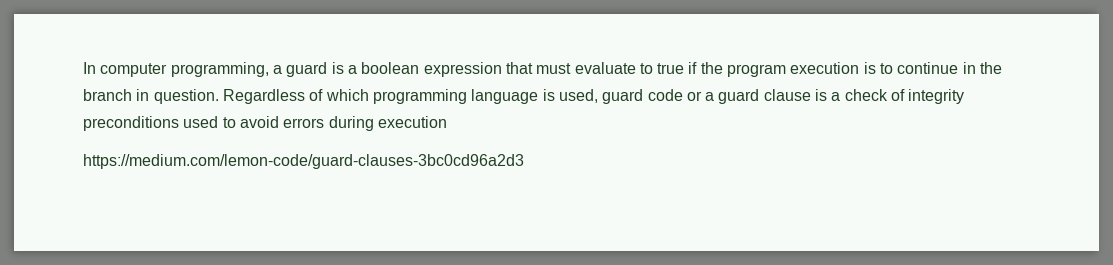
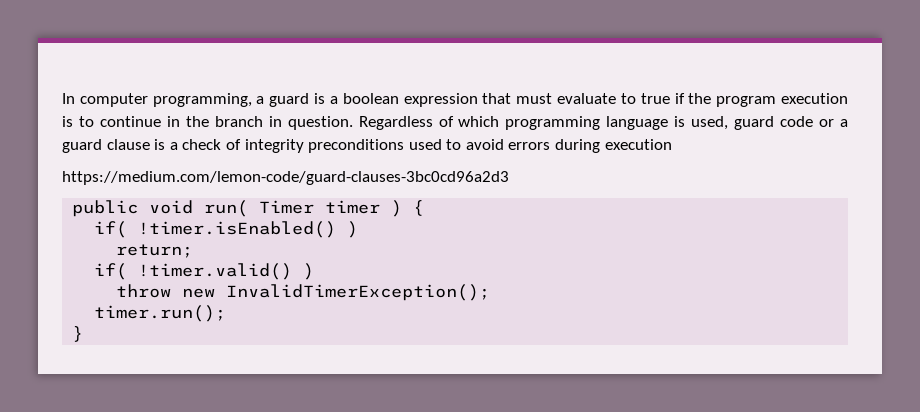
(524, 161) none -> [72,200,425,217] [94,221,359,238] [116,244,194,258] [94,263,315,280] [116,284,491,301] [94,305,227,322] [72,326,84,342] // public void run( Timer timer ) { // if( !timer.isEnabled() ) // return; // if( !timer.valid() ) // throw new InvalidTimerException(); // timer.run(); // }

